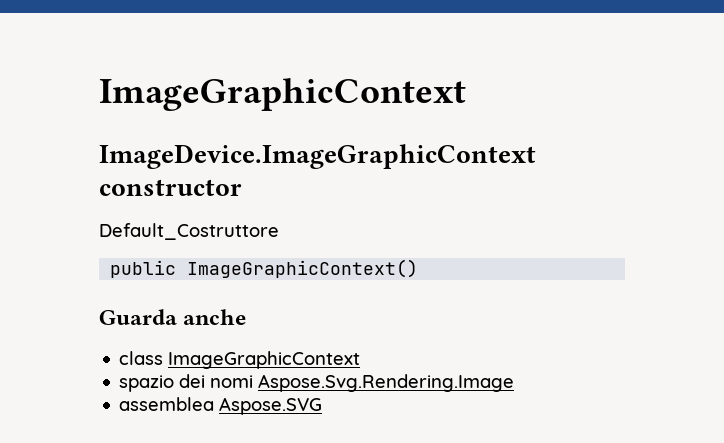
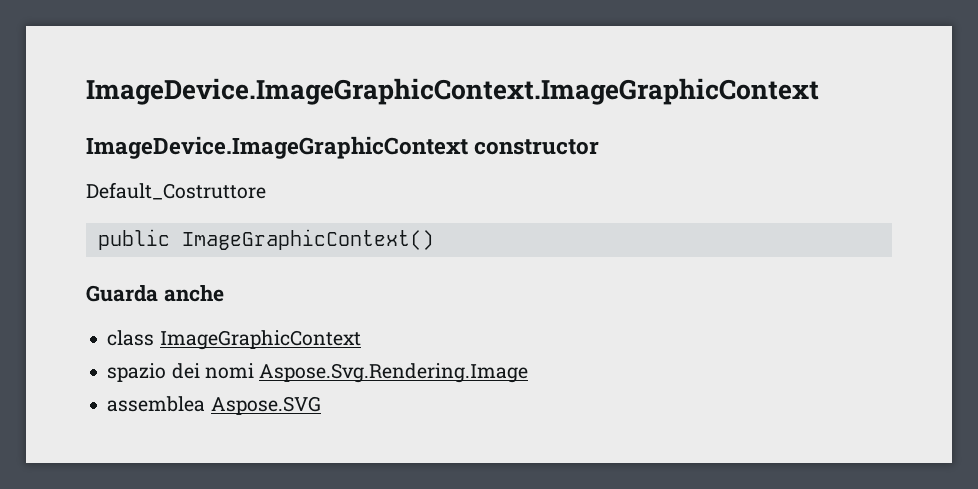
[99,78,466,111] ImageGraphicContext -> [86,78,819,105] ImageDevice.ImageGraphicContext.ImageGraphicContext

